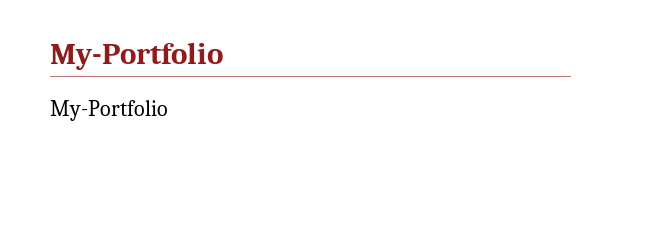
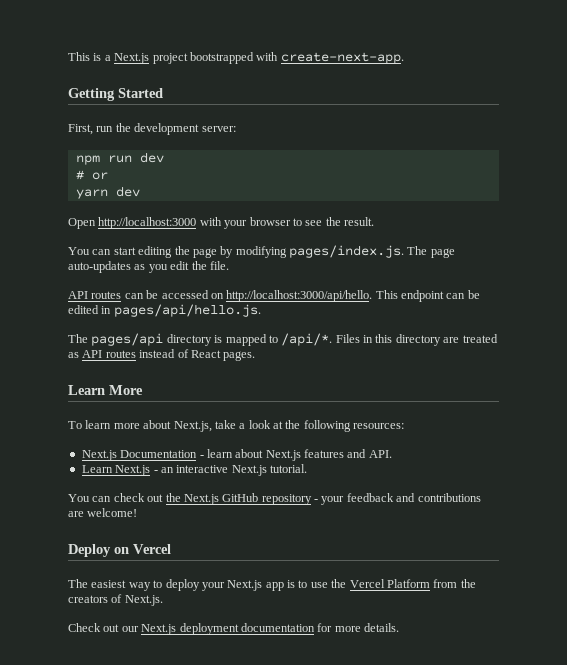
[50,42,223,70] [50,100,168,121] My-Portfolio // My-Portfolio -> [68,52,404,64] [68,88,163,101] [68,123,236,135] [75,152,164,165] [75,170,108,180] [75,186,140,199] [68,217,374,229] [68,245,455,258] [68,261,229,273] [68,290,480,302] [68,304,261,317] [68,333,498,346] [68,349,256,361] [68,385,143,395] [68,420,405,432] [81,449,392,461] [81,464,307,476] [68,493,481,505] [68,508,138,517] [68,544,171,557] [68,579,476,591] [68,594,163,606] [68,623,399,635] This is a Next.js project bootstrapped with create-next-app. // Getting Started // First, run the development server: // npm run dev // # or // yarn dev // Open http://localhost:3000 with your browser to see the result. // You can start editing the page by modifying pages/index.js. The page auto-updates as you edit the file. // API routes can be accessed on http://localhost:3000/api/hello. This endpoint can be edited in pages/api/hello.js. // The pages/api directory is mapped to /api/*. Files in this directory are treated as API routes instead of React pages. // Learn More // To learn more about Next.js, take a look at the following resources: // Next.js Documentation - learn about Next.js features and API. // Learn Next.js - an interactive Next.js tutorial. // You can check out the Next.js GitHub repository - your feedback and contributions are welcome! // Deploy on Vercel // The easiest way to deploy your Next.js app is to use the Vercel Platform from the creators of Next.js. // Check out our Next.js deployment documentation for more details.

